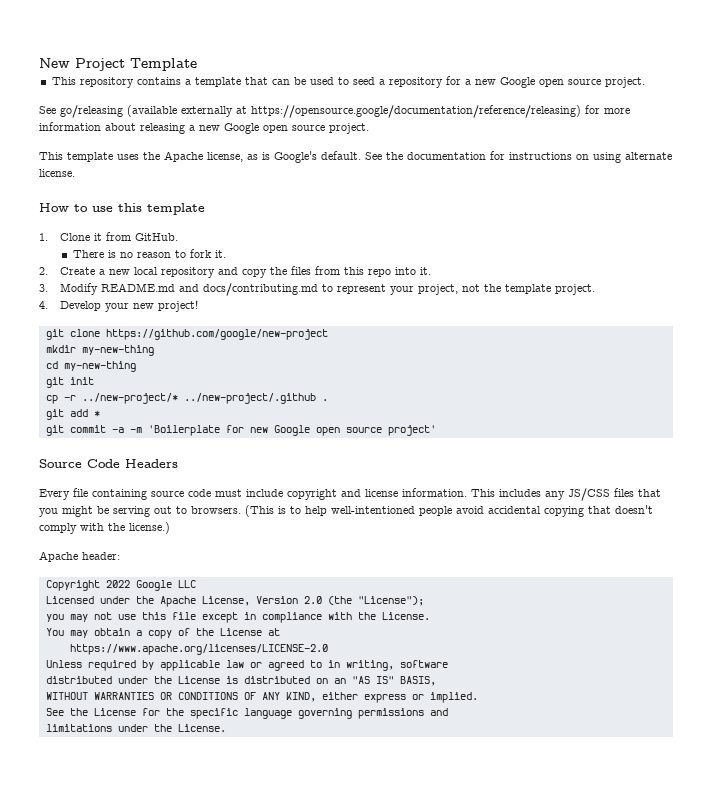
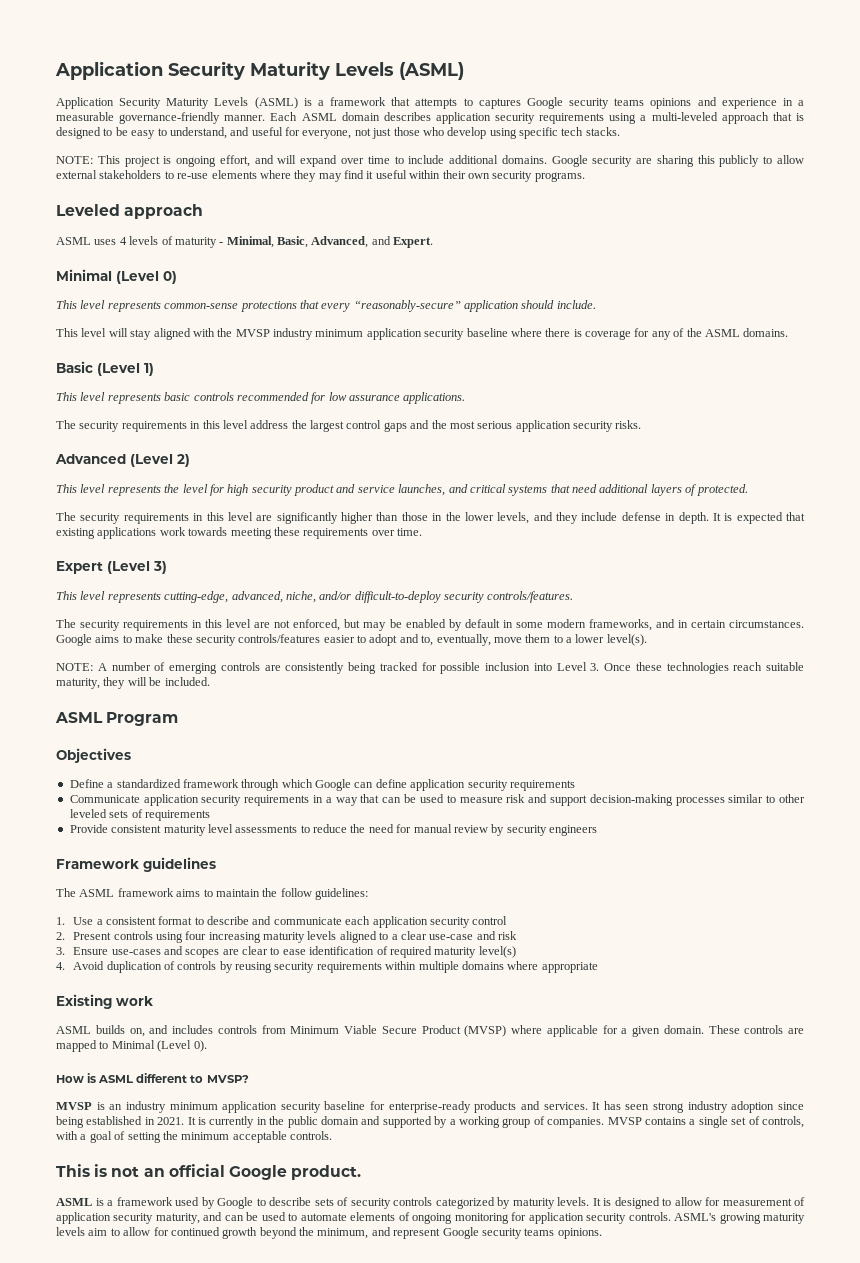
[39,58,197,71] [51,77,241,88] New Project Template // This repository contains a template -> [55,61,464,80] [56,97,804,109] [56,112,804,124] [56,127,620,139] [56,155,804,167] [56,170,585,182] [56,204,204,219] [56,236,434,248] [56,269,177,284] [56,300,596,312] [56,328,789,340] [56,361,154,376] [56,392,466,404] [56,420,642,432] [55,454,190,467] [56,484,748,496] [56,512,805,524] [56,527,422,539] [56,561,167,574] [56,591,574,603] [56,619,804,631] [56,634,647,646] [56,662,804,674] [56,677,210,689] [55,712,179,726] [56,748,131,763] [69,779,575,791] [69,794,358,806] Application Security Maturity Levels (ASML) // Application Security Maturity Levels (ASML) is a framework that attempts to captures Google security teams opinions and experience in a measurable governance-friendly manner. Each ASML domain describes application security requirements using a multi-leveled approach that is designed to be easy to understand, and useful for everyone, not just those who develop using specific tech stacks. // NOTE: This project is ongoing effort, and will expand over time to include additional domains. Google security are sharing this publicly to allow external stakeholders to re-use elements where they may find it useful within their own security programs. // Leveled approach // ASML uses 4 levels of maturity - Minimal, Basic, Advanced, and Expert. // Minimal (Level 0) // This level represents common-sense protections that every “reasonably-secure” application should include. // This level will stay aligned with the MVSP industry minimum application security baseline where there is coverage for any of the ASML domains. // Basic (Level 1) // This level represents basic controls recommended for low assurance applications. // The security requirements in this level address the largest control gaps and the most serious application security risks. // Advanced (Level 2) // This level represents the level for high security product and service launches, and critical systems that need additional layers of protected. // The security requirements in this level are significantly higher than those in the lower levels, and they include defense in depth. It is expected that existing applications work towards meeting these requirements over time. // Expert (Level 3) // This level represents cutting-edge, advanced, niche, and/or difficult-to-deploy security controls/features. // The security requirements in this level are not enforced, but may be enabled by default in some modern frameworks, and in certain circumstances. Google aims to make these security controls/features easier to adopt and to, eventually, move them to a lower level(s). // NOTE: A number of emerging controls are consistently being tracked for possible inclusion into Level 3. Once these technologies reach suitable maturity, they will be included. // ASML Program // Objectives // Define a standardized framework through which Google can define application security requirements // Communicate application security requirements in a way
[352,76,645,88] [39,105,630,118] [39,122,369,134] [39,151,672,163] [39,169,75,177] [39,203,205,215] [39,232,178,241] [72,249,226,258] [39,266,431,278] [39,283,595,296] [39,300,198,312] [45,329,328,340] [45,345,154,356] [45,361,136,372] [45,377,94,388] [45,393,328,404] [45,409,100,420] [45,425,436,436] [39,459,178,468] [39,488,661,501] [39,505,653,517] [39,522,170,534] [39,551,120,562] [45,580,196,591] [45,596,424,607] [45,612,430,623] [45,628,280,639] [69,644,328,655] [45,660,448,671] [45,676,436,686] [45,692,478,703] [45,708,448,719] [45,724,226,732] seed a repository for a new Google open source project. // See go/releasing (available externally at https://opensource.google/documentation/reference/releasing) for more information about releasing a new Google open source project. // This template uses the Apache license, as is Google's default. See the documentation for instructions on using alternate license. // How to use this template // 1. Clone it from GitHub. // There is no reason to fork it. // 2. Create a new local repository and copy the files from this repo into it. // 3. Modify README.md and docs/contributing.md to represent your project, not the template project. // 4. Develop your new project! // git clone https://github.com/google/new-project // mkdir my-new-thing // cd my-new-thing // git init // cp -r ../new-project/* ../new-project/.github . // git add * // git commit -a -m 'Boilerplate for new Google open source project' // Source Code Headers // Every file containing source code must include copyright and license information. This includes any JS/CSS files that you might be serving out to browsers. (This is to help well-intentioned people avoid accidental copying that doesn't comply with the license.) // Apache header: // Copyright 2022 Google LLC // Licensed under the Apache License, Version 2.0 (the "License"); // you may not use this file except in compliance with the License. // You may obtain a copy of the License at // https://www.apache.org/licenses/LICENSE-2.0 // Unless required by applicable law or agreed to in writing, software // distributed under the License is distributed on an "AS IS" BASIS, // WITHOUT WARRANTIES OR CONDITIONS OF ANY KIND, either express or implied. // See the License for the specific language governing permissions and // limitations under the License. -> [459,794,805,806] [69,809,210,821] [69,824,597,836] [56,857,216,872] [56,888,368,900] [56,916,508,928] [56,931,518,943] [56,946,516,958] [56,961,598,973] [56,994,153,1009] [56,1025,804,1037] [56,1040,207,1052] [56,1073,249,1083] [56,1101,805,1113] [56,1116,804,1128] [56,1131,332,1143] [56,1164,362,1180] [56,1197,805,1209] [56,1212,806,1224] [56,1227,602,1239] measure risk and support decision-making processes similar to other leveled sets of requirements // Provide consistent maturity level assessments to reduce the need for manual review by security engineers // Framework guidelines // The ASML framework aims to maintain the follow guidelines: // 1. Use a consistent format to describe and communicate each application security control // 2. Present controls using four increasing maturity levels aligned to a clear use-case and risk // 3. Ensure use-cases and scopes are clear to ease identification of required maturity level(s) // 4. Avoid duplication of controls by reusing security requirements within multiple domains where appropriate // Existing work // ASML builds on, and includes controls from Minimum Viable Secure Product (MVSP) where applicable for a given domain. These controls are mapped to Minimal (Level 0). // How is ASML different to MVSP? // MVSP is an industry minimum application security baseline for enterprise-ready products and services. It has seen strong industry adoption since being established in 2021. It is currently in the public domain and supported by a working group of companies. MVSP contains a single set of controls, with a goal of setting the minimum acceptable controls. // This is not an official Google product. // ASML is a framework used by Google to describe sets of security controls categorized by maturity levels. It is designed to allow for measurement of application security maturity, and can be used to automate elements of ongoing monitoring for application security controls. ASML's growing maturity levels aim to allow for continued growth beyond the minimum, and represent Google security teams opinions.

